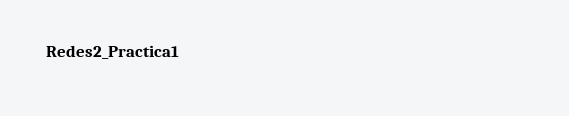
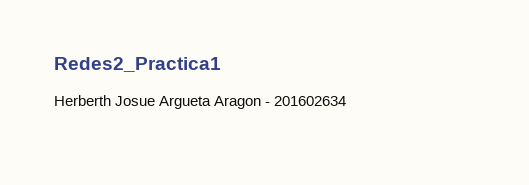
(179, 52) none -> [54,95,347,109] // Herberth Josue Argueta Aragon - 201602634

